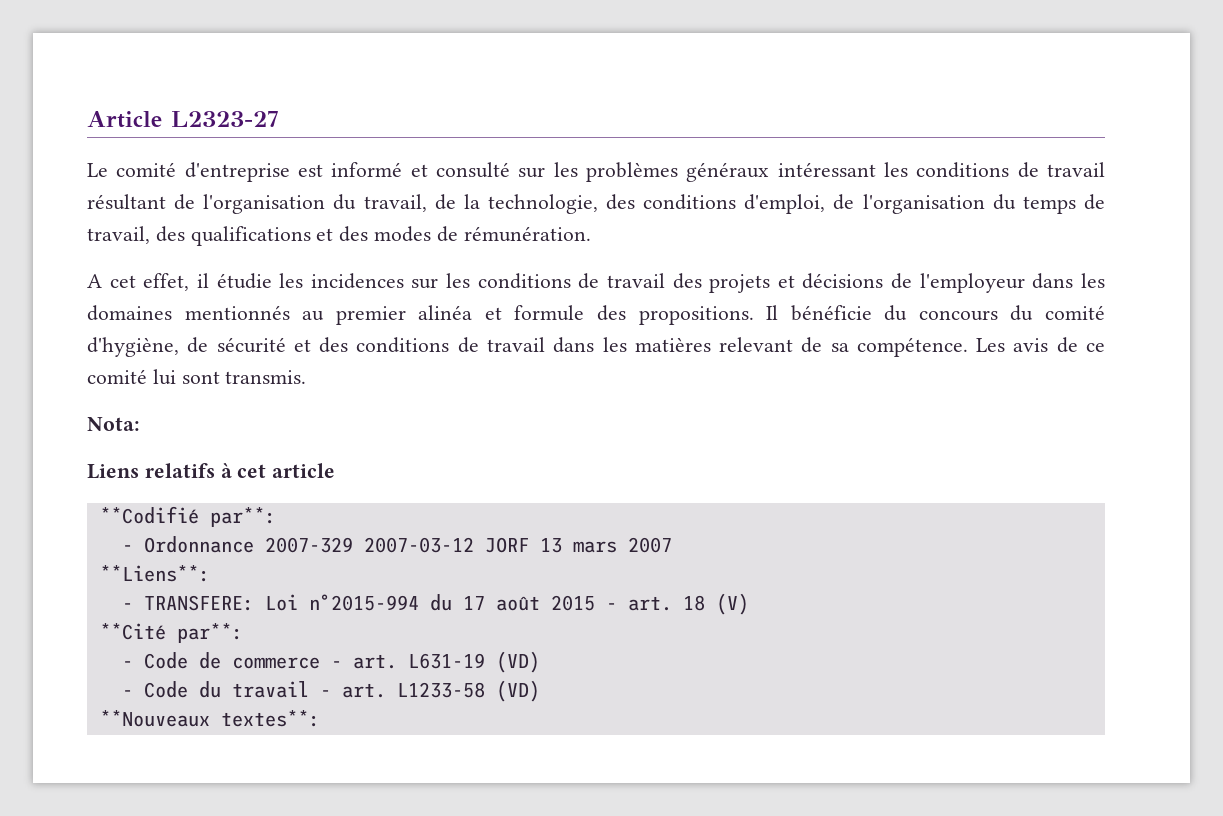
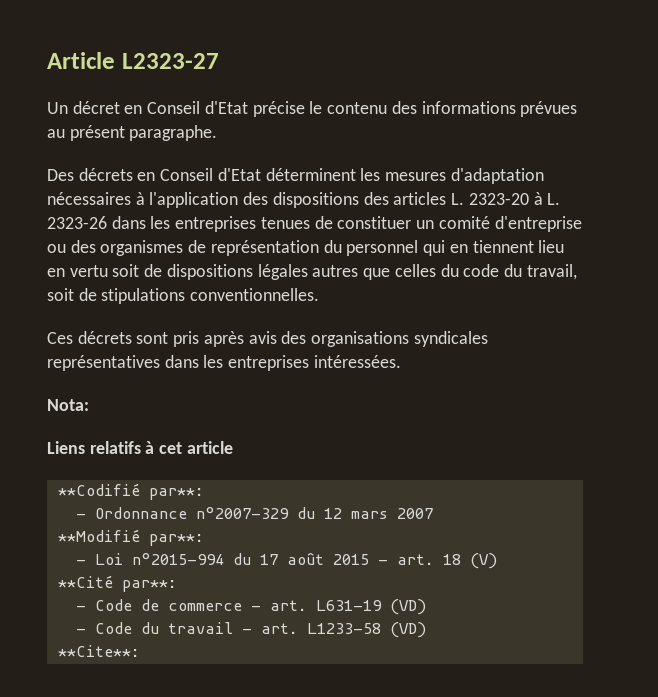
[87,162,1106,182] [87,194,1105,214] [87,226,591,246] [87,273,1106,293] [87,305,1105,325] [87,337,1106,357] [87,369,307,385] Le comité d'entreprise est informé et consulté sur les problèmes généraux intéressant les conditions de travail résultant de l'organisation du travail, de la technologie, des conditions d'emploi, de l'organisation du temps de travail, des qualifications et des modes de rémunération. // A cet effet, il étudie les incidences sur les conditions de travail des projets et décisions de l'employeur dans les domaines mentionnés au premier alinéa et formule des propositions. Il bénéficie du concours du comité d'hygiène, de sécurité et des conditions de travail dans les matières relevant de sa compétence. Les avis de ce comité lui sont transmis. -> [47,101,578,117] [47,125,218,141] [47,168,544,184] [47,192,561,208] [47,216,582,232] [47,240,565,256] [47,264,577,280] [47,288,320,304] [47,331,488,347] [47,355,401,371] Un décret en Conseil d'Etat précise le contenu des informations prévues au présent paragraphe. // Des décrets en Conseil d'Etat déterminent les mesures d'adaptation nécessaires à l'application des dispositions des articles L. 2323-20 à L. 2323-26 dans les entreprises tenues de constituer un comité d'entreprise ou des organismes de représentation du personnel qui en tiennent lieu en vertu soit de dispositions légales autres que celles du code du travail, soit de stipulations conventionnelles. // Ces décrets sont pris après avis des organisations syndicales représentatives dans les entreprises intéressées.
[264,537,562,553] 2007-329 2007-03-12 JORF 13 -> [195,507,342,519] n°2007-329 du 12
[99,565,210,582] [121,595,254,611] **Liens**: // - TRANSFERE: -> [57,529,204,546] [75,559,86,565] **Modifié par**: // -
[99,710,320,727] **Nouveaux textes**: -> [57,645,140,657] **Cite**:

